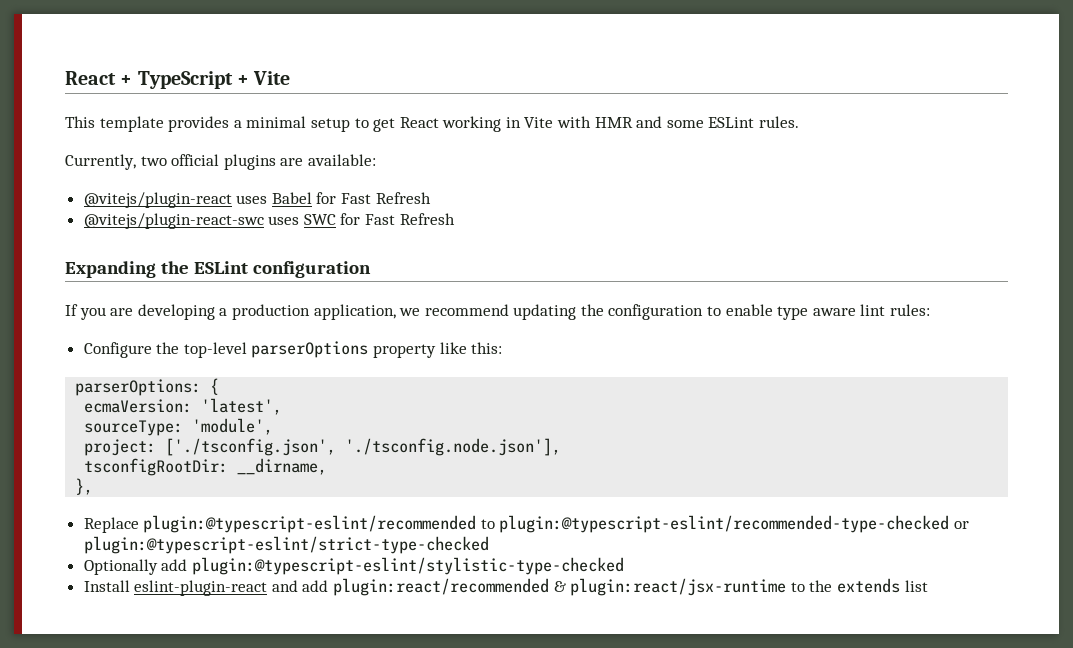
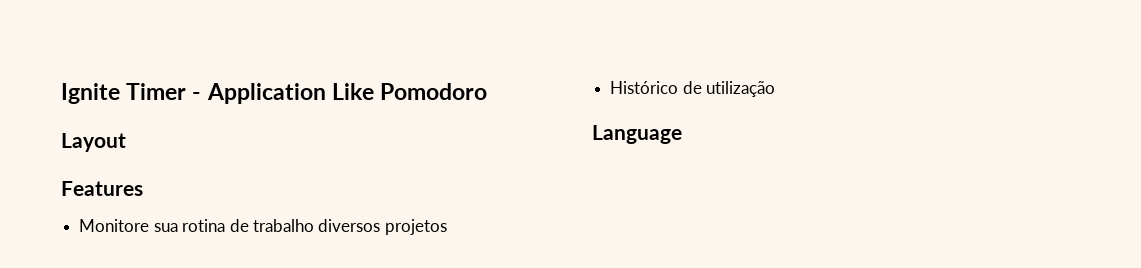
[65,71,291,89] [65,116,800,132] [65,154,376,170] [83,192,431,208] [83,213,455,229] [65,261,371,278] [65,304,931,320] [83,341,503,358] [75,378,220,396] [84,398,283,415] [84,418,274,436] [84,438,562,456] [84,458,328,476] [75,478,94,495] [83,515,970,533] [83,536,489,554] [83,557,624,575] [83,578,928,596] React + TypeScript + Vite // This template provides a minimal setup to get React working in Vite with HMR and some ESLint rules. // Currently, two official plugins are available: // @vitejs/plugin-react uses Babel for Fast Refresh // @vitejs/plugin-react-swc uses SWC for Fast Refresh // Expanding the ESLint configuration // If you are developing a production application, we recommend updating the configuration to enable type aware lint rules: // Configure the top-level parserOptions property like this: // parserOptions: { // ecmaVersion: 'latest', // sourceType: 'module', // project: ['./tsconfig.json', './tsconfig.node.json'], // tsconfigRootDir: __dirname, // }, // Replace plugin:@typescript-eslint/recommended to plugin:@typescript-eslint/recommended-type-checked or plugin:@typescript-eslint/strict-type-checked // Optionally add plugin:@typescript-eslint/stylistic-type-checked // Install eslint-plugin-react and add plugin:react/recommended & plugin:react/jsx-runtime to the extends list -> [61,83,488,104] [61,133,126,152] [61,181,143,196] [79,219,447,235] [610,81,776,97] [592,125,682,144] Ignite Timer - Application Like Pomodoro // Layout // Features // Monitore sua rotina de trabalho diversos projetos // Histórico de utilização // Language

